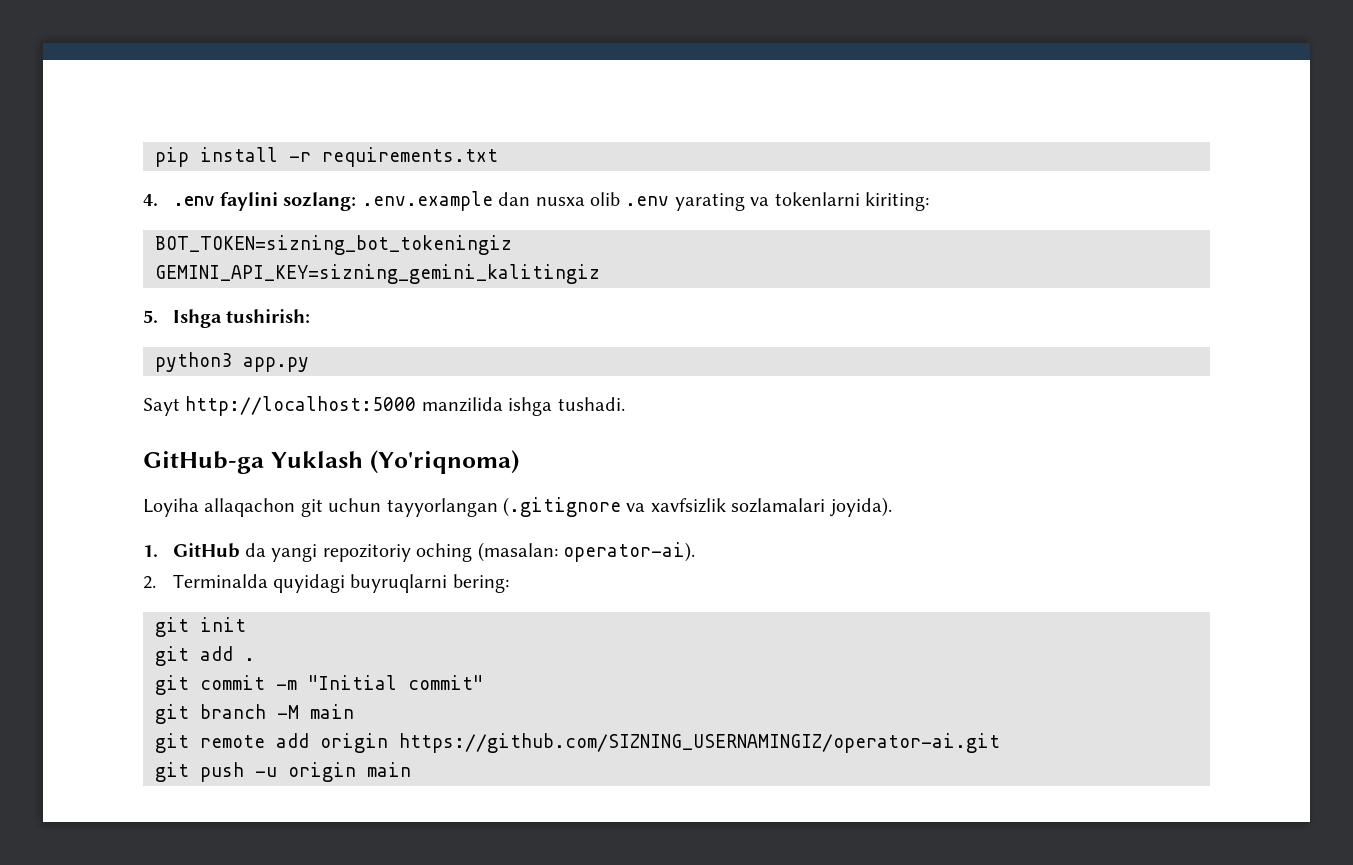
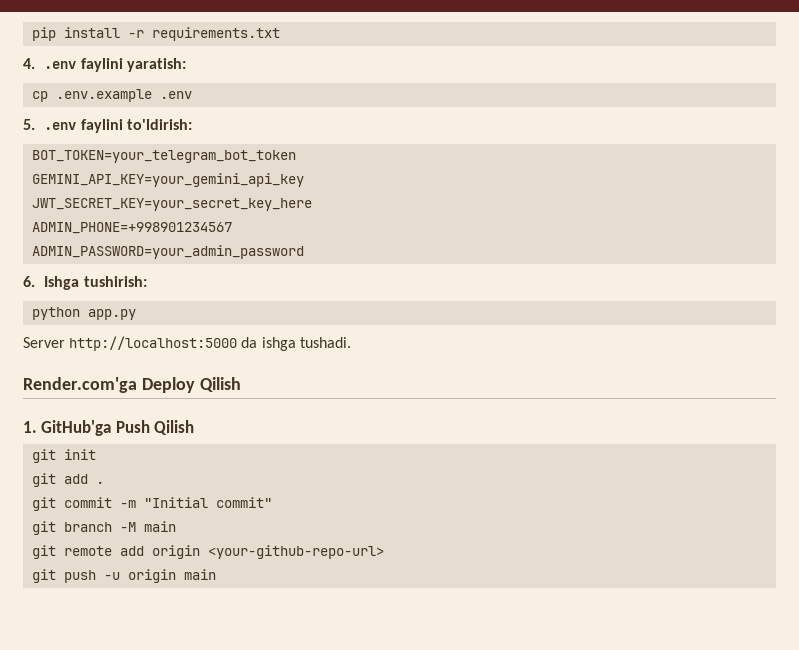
[283,191,930,211] [155,235,512,255] [155,264,600,284] [143,310,158,323] sozlang: .env.example dan nusxa olib .env yarating va tokenlarni kiriting: // BOT_TOKEN=sizning_bot_tokeningiz // GEMINI_API_KEY=sizning_gemini_kalitingiz // 5. -> [126,58,186,72] [32,89,193,102] [23,119,192,133] [32,150,297,163] [32,173,305,187] [32,198,313,211] [32,222,233,234] [32,245,305,259] [23,276,35,287] yaratish: // cp .env.example .env // 5. .env faylini to'ldirish: // BOT_TOKEN=your_telegram_bot_token // GEMINI_API_KEY=your_gemini_api_key // JWT_SECRET_KEY=your_secret_key_here // ADMIN_PHONE=+998901234567 // ADMIN_PASSWORD=your_admin_password // 6.
[155,352,232,372] python3 -> [32,307,81,320] python
[143,396,503,416] Sayt http://localhost:5000 manzilida -> [23,336,258,351] Server http://localhost:5000 da
[143,450,519,474] [143,497,892,517] [143,542,696,562] [143,574,509,593] GitHub-ga Yuklash (Yo'riqnoma) // Loyiha allaqachon git uchun tayyorlangan (.gitignore va xavfsizlik sozlamalari joyida). // 1. GitHub da yangi repozitoriy oching (masalan: operator-ai). // 2. Terminalda quyidagi buyruqlarni bering: -> [23,377,241,393] [23,420,195,436] Render.com'ga Deploy Qilish // 1. GitHub'ga Push Qilish
[399,733,1000,753] https://github.com/SIZNING_USERNAMINGIZ/operator-ai.git -> [208,545,385,559] <your-github-repo-url>

